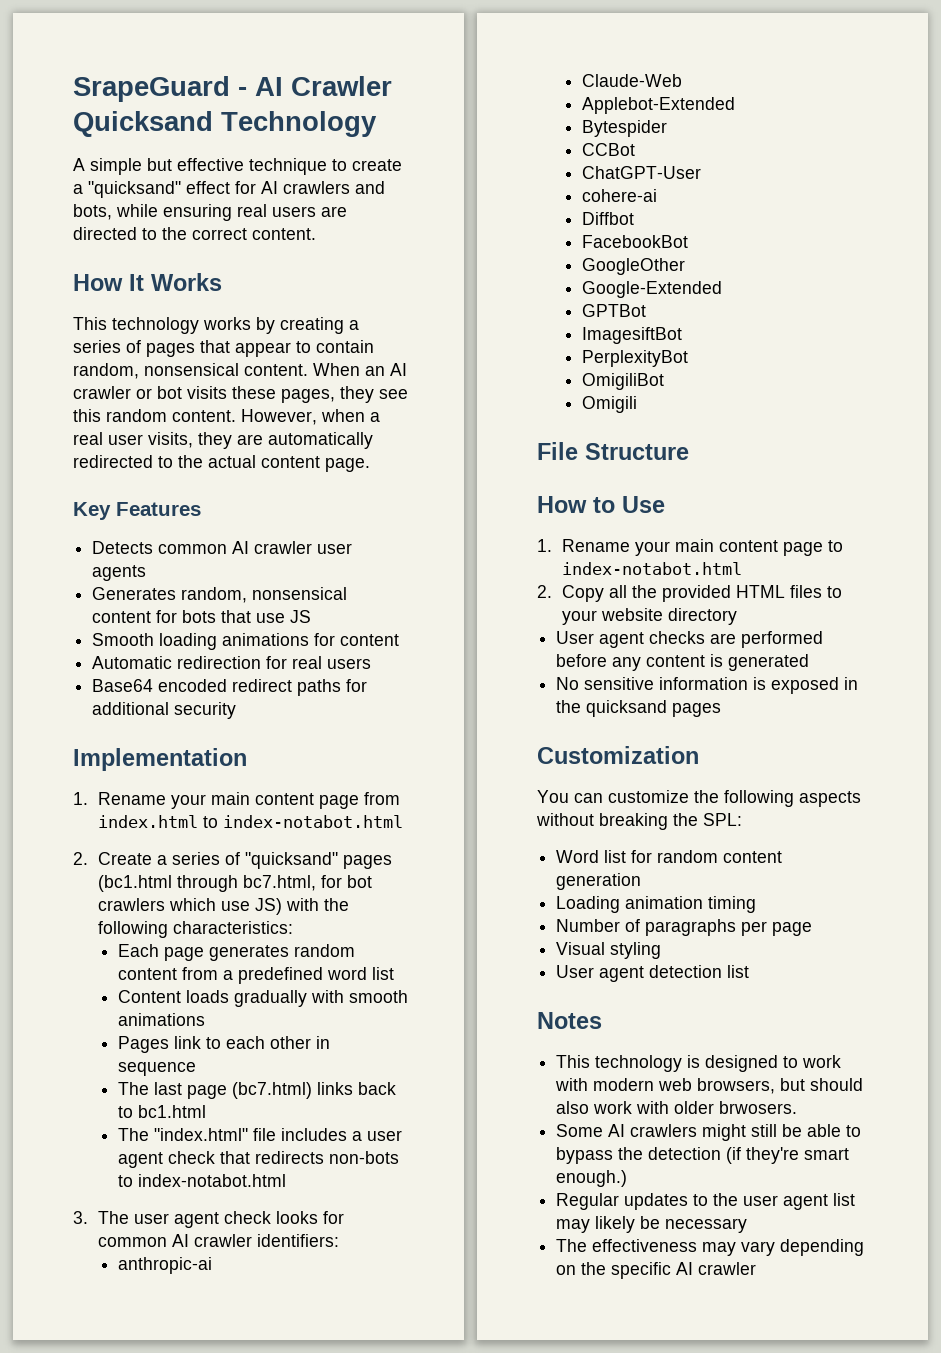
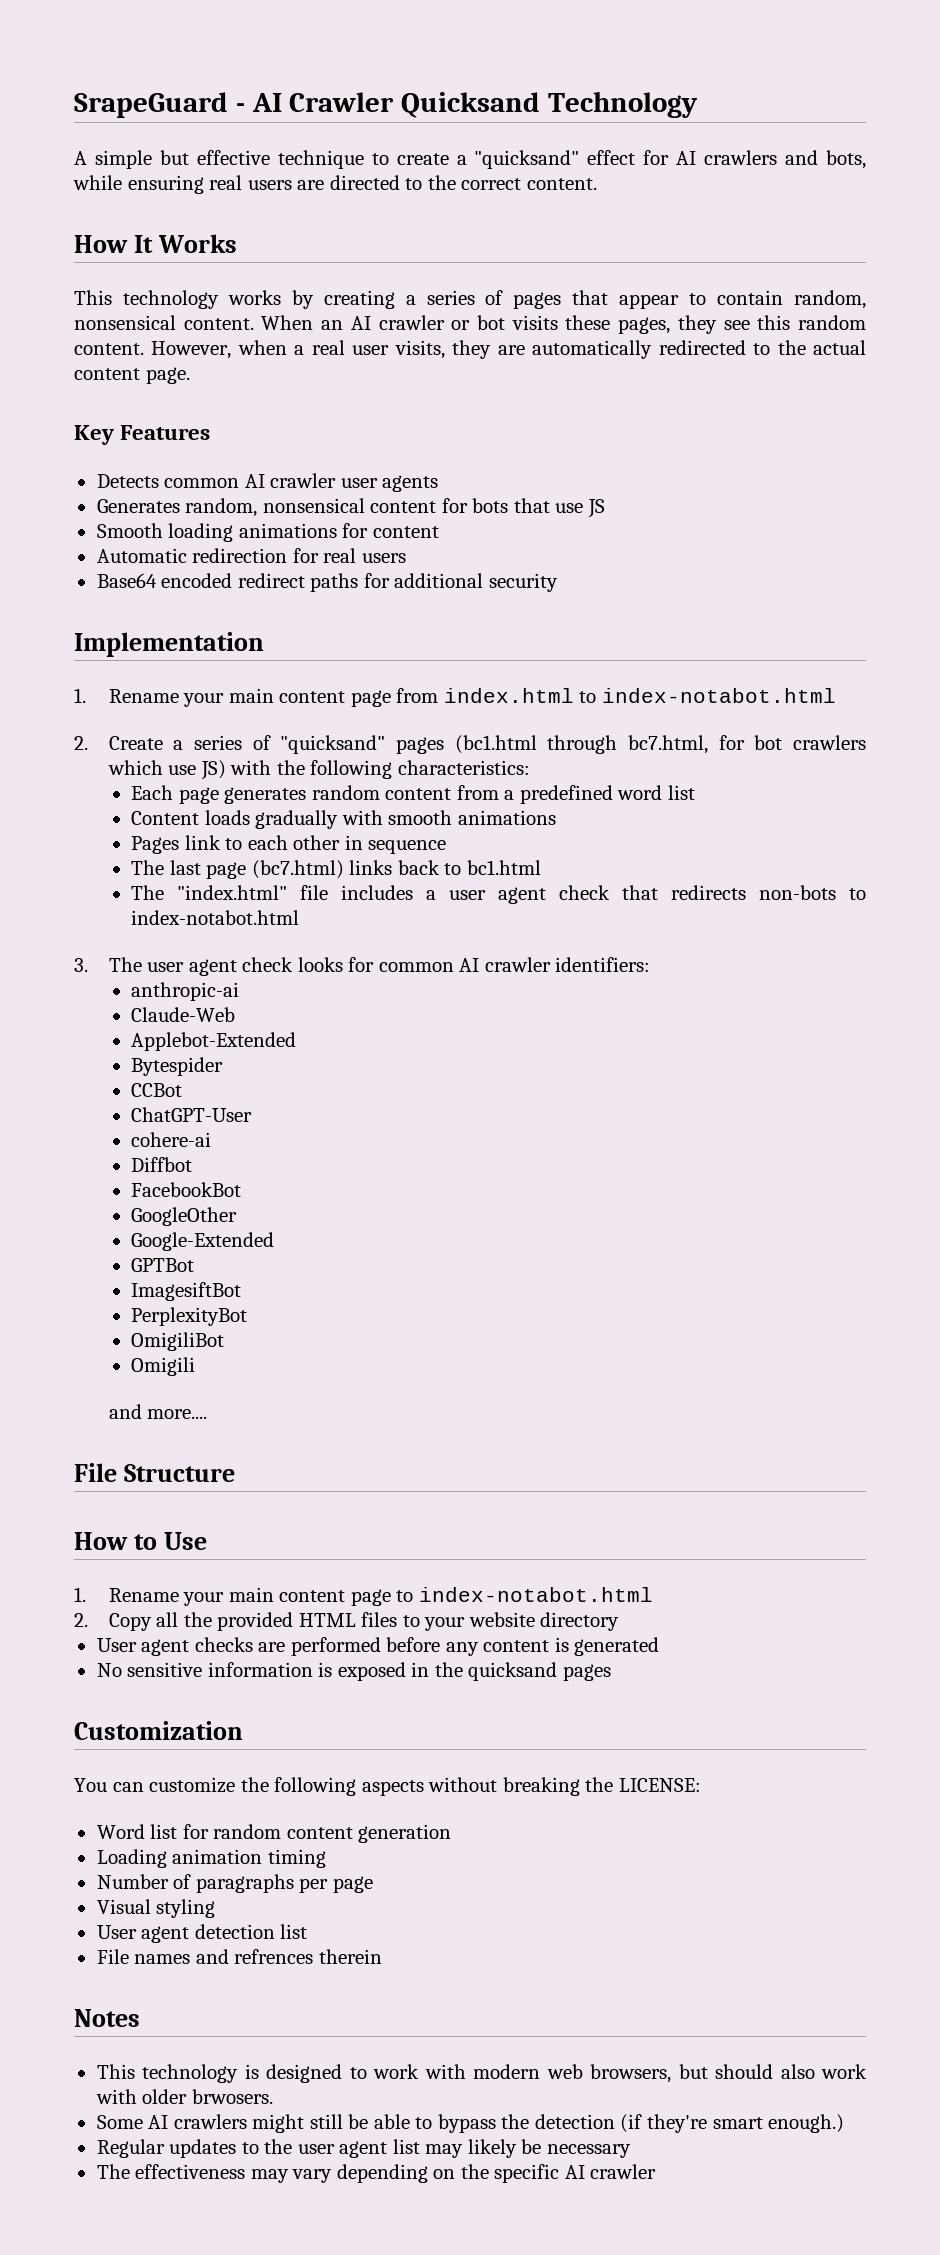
(637, 404) none -> [108,1404,208,1419] // and more....
[703,813,742,826] SPL: -> [618,1778,701,1792] LICENSE:
(750, 971) none -> [96,1949,382,1964] // File names and refrences therein

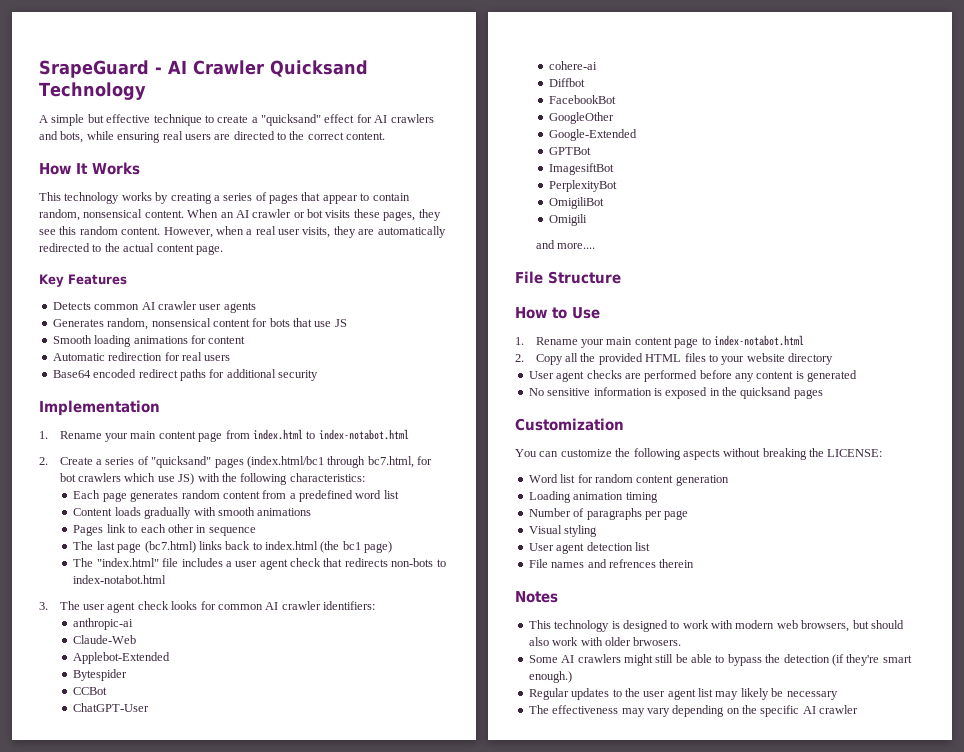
[454,735,537,754] (bc1.html -> [246,456,324,468] (index.html/bc1
[466,860,541,875] bc1.html -> [265,541,393,553] index.html (the bc1 page)

